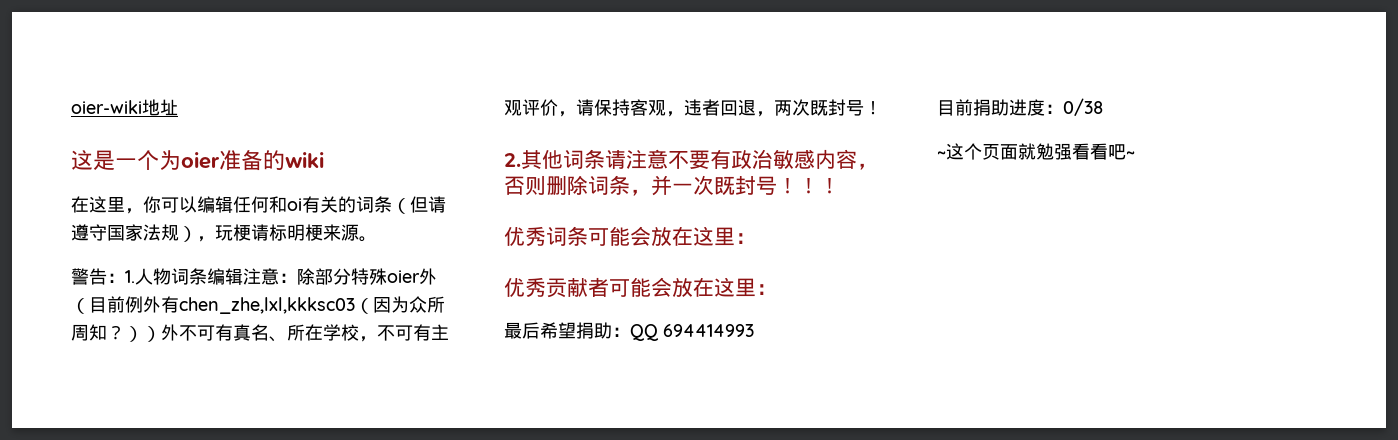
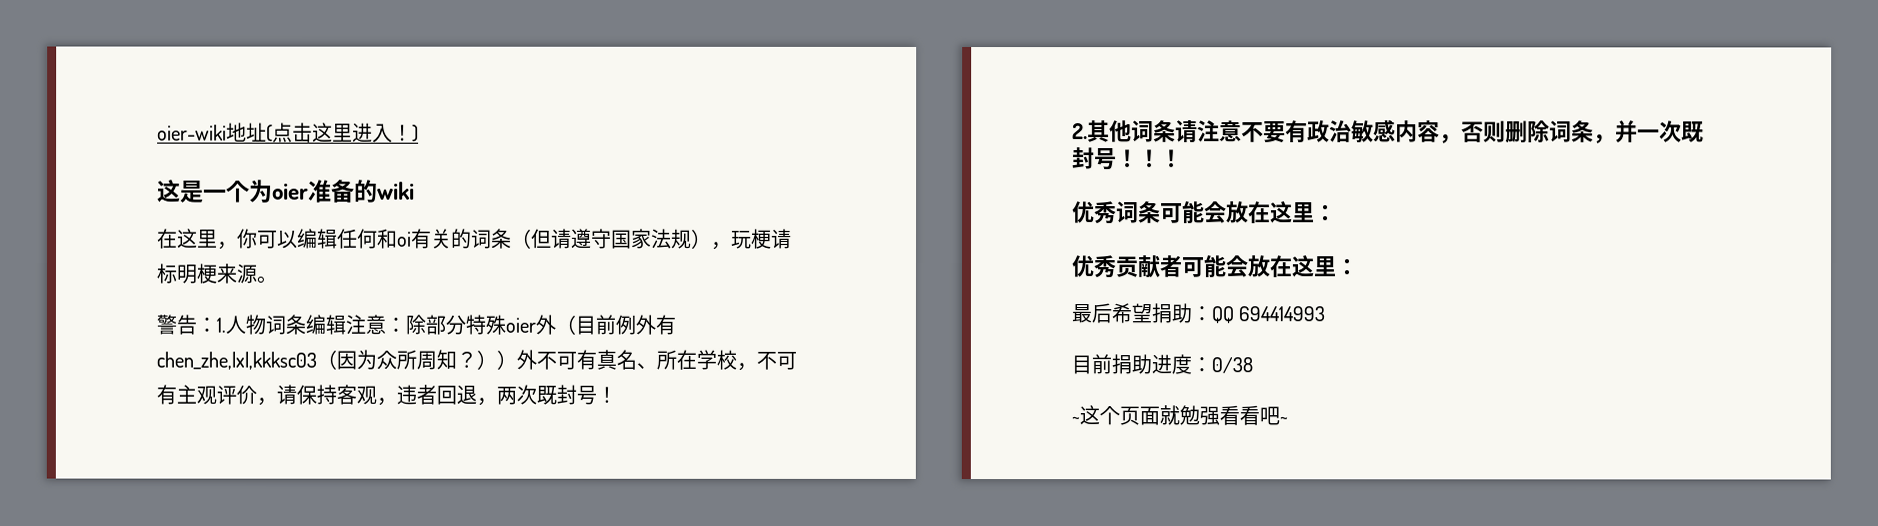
(178, 107) none -> [265,122,419,143] (点击这里进入！)

